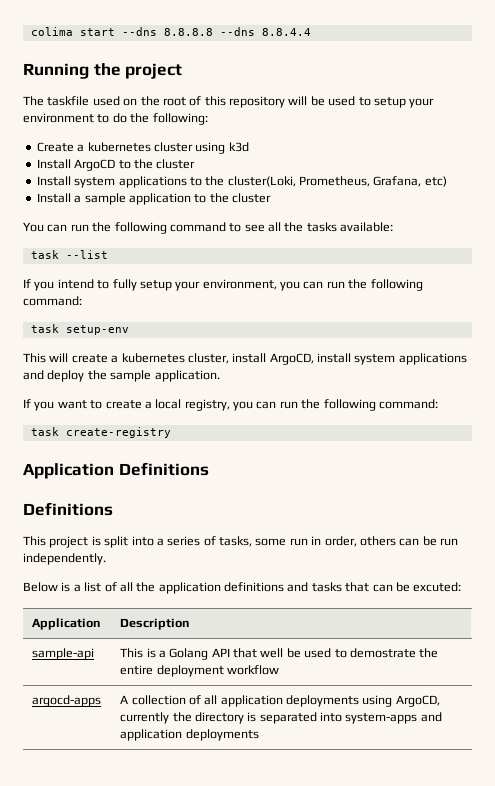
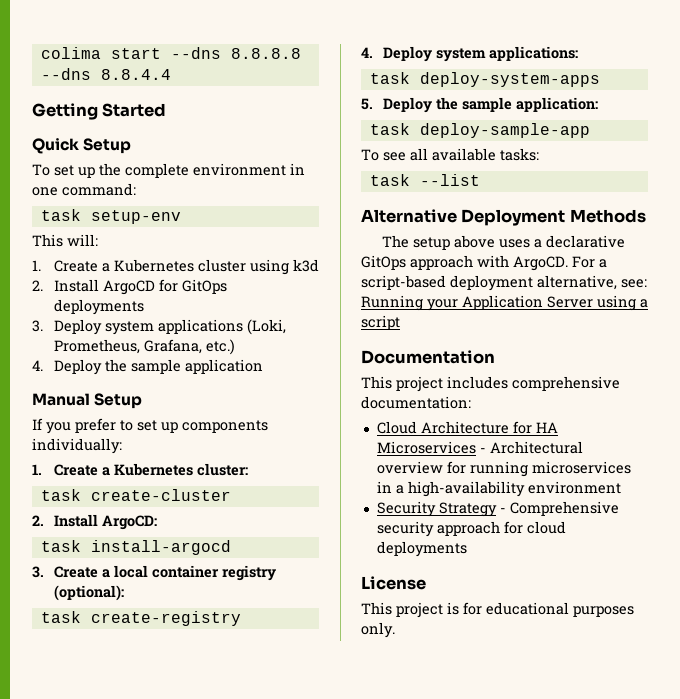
[23,63,183,79] [23,96,435,108] [23,113,208,125] [36,142,249,154] [36,159,196,171] [36,176,447,188] [36,193,271,205] [23,222,394,234] [30,250,108,259] [23,279,423,291] [23,296,82,306] [30,324,129,335] [23,353,467,365] [23,370,220,382] [23,399,438,411] [30,427,171,438] [23,462,209,479] [23,502,113,516] [23,536,458,548] [23,553,106,565] [23,582,462,594] [32,618,101,630] [120,618,190,630] [32,648,95,660] [120,648,439,660] [120,665,279,677] [32,695,102,707] [120,695,440,707] [120,712,442,724] [120,729,259,741] Running the project // The taskfile used on the root of this repository will be used to setup your environment to do the following: // Create a kubernetes cluster using k3d // Install ArgoCD to the cluster // Install system applications to the cluster(Loki, Prometheus, Grafana, etc) // Install a sample application to the cluster // You can run the following command to see all the tasks available: // task --list // If you intend to fully setup your environment, you can run the following command: // task setup-env // This will create a kubernetes cluster, install ArgoCD, install system applications and deploy the sample application. // If you want to create a local registry, you can run the following command: // task create-registry // Application Definitions // Definitions // This project is split into a series of tasks, some run in order, others can be run independently. // Below is a list of all the application definitions and tasks that can be excuted: // Application | Description // sample-api | This is a Golang API that well be used to demostrate the entire deployment workflow // argocd-apps | A collection of all application deployments using ArgoCD, currently the directory is separated into system-apps and application deployments -> [32,103,167,120] [32,138,132,154] [32,163,305,178] [32,183,136,196] [40,209,181,224] [32,234,98,247] [32,259,319,275] [32,279,227,295] [53,299,144,315] [32,319,286,335] [53,339,235,355] [32,359,263,375] [32,393,143,409] [32,418,268,434] [32,438,122,454] [32,463,248,476] [40,489,231,501] [32,514,157,530] [40,540,231,555] [32,565,276,581] [53,585,124,601] [40,611,241,626] [361,46,578,62] [369,72,600,87] [361,97,598,113] [369,123,590,138] [361,148,539,161] [369,174,480,186] [361,209,646,226] [381,235,625,250] [361,255,607,271] [361,275,647,291] [361,295,648,311] [361,315,400,330] [361,350,495,364] [361,376,620,392] [361,396,471,409] [376,421,558,434] [376,441,583,454] [376,461,631,477] [376,481,621,497] [376,501,619,517] [376,521,566,537] [376,541,467,557] [361,576,426,590] [361,602,634,618] [361,622,395,638] Getting Started // Quick Setup // To set up the complete environment in one command: // task setup-env // This will: // 1. Create a Kubernetes cluster using k3d // 2. Install ArgoCD for GitOps deployments // 3. Deploy system applications (Loki, Prometheus, Grafana, etc.) // 4. Deploy the sample application // Manual Setup // If you prefer to set up components individually: // 1. Create a Kubernetes cluster: // task create-cluster // 2. Install ArgoCD: // task install-argocd // 3. Create a local container registry (optional): // task create-registry // 4. Deploy system applications: // task deploy-system-apps // 5. Deploy the sample application: // task deploy-sample-app // To see all available tasks: // task --list // Alternative Deployment Methods // The setup above uses a declarative GitOps approach with ArgoCD. For a script-based deployment alternative, see: Running your Application Server using a script // Documentation // This project includes comprehensive documentation: // Cloud Architecture for HA Microservices - Architectural overview for running microservices in a high-availability environment // Security Strategy - Comprehensive security approach for cloud deployments // License // This project is for educational purposes only.

